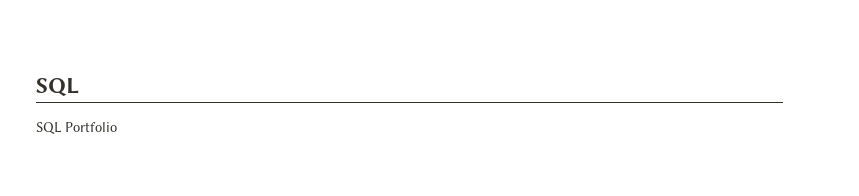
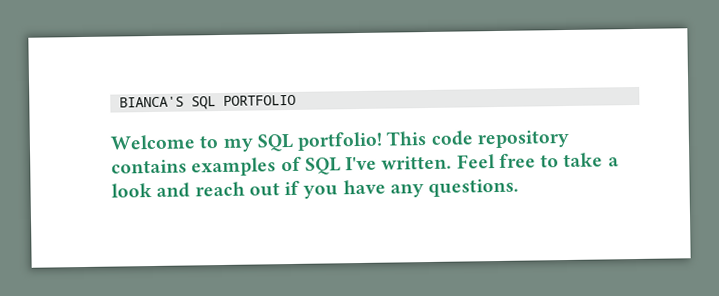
[36,78,79,97] [36,122,117,134] SQL // SQL Portfolio -> [119,94,297,110] [110,129,570,152] [111,152,619,177] [111,178,520,199] BIANCA'S SQL PORTFOLIO // Welcome to my SQL portfolio! This code repository contains examples of SQL I've written. Feel free to take a look and reach out if you have any questions.

